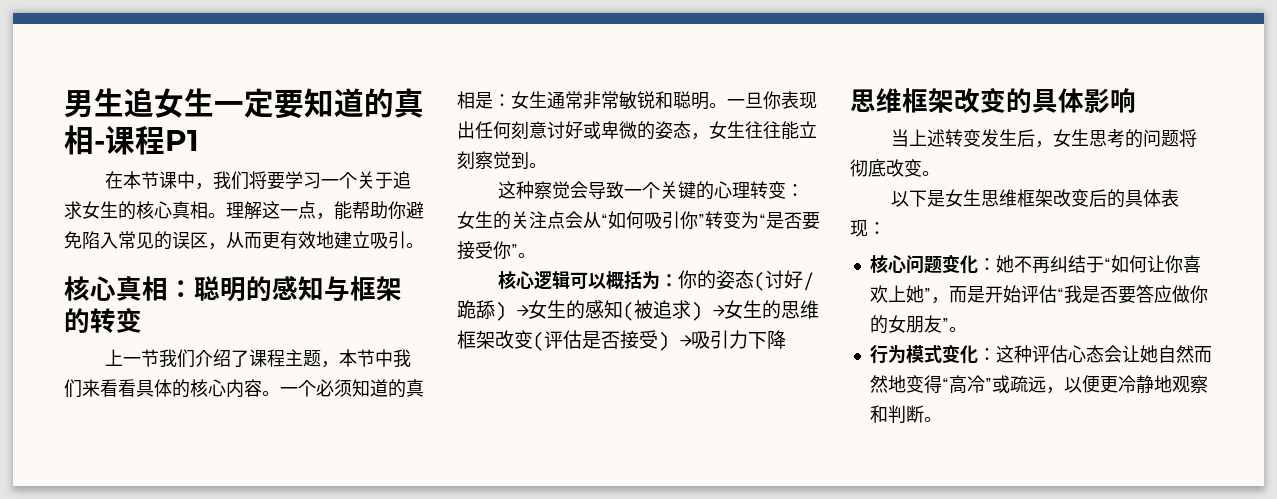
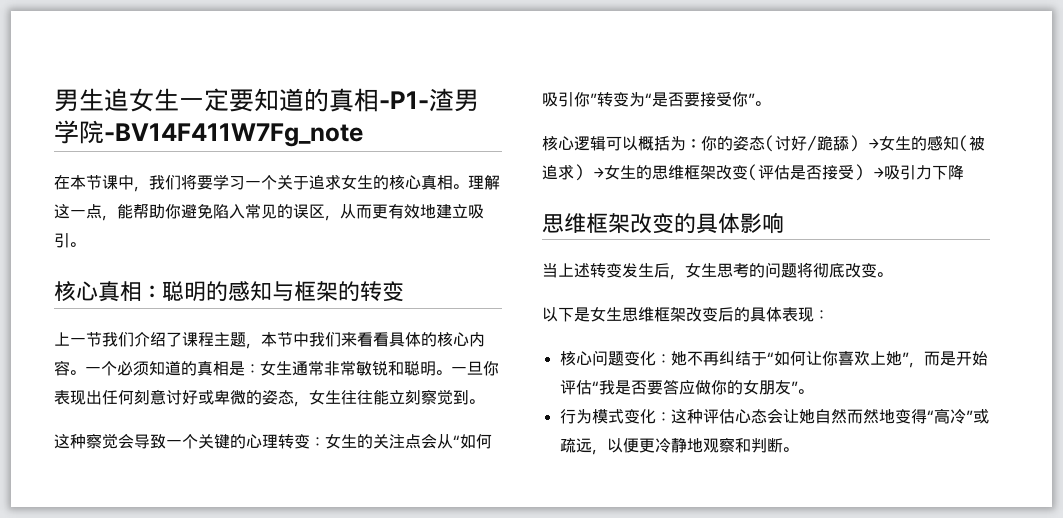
[94,125,199,155] -课程P1 -> [379,88,479,112] [54,120,363,147] -P1-渣男学院-BV14F411W7Fg_note

